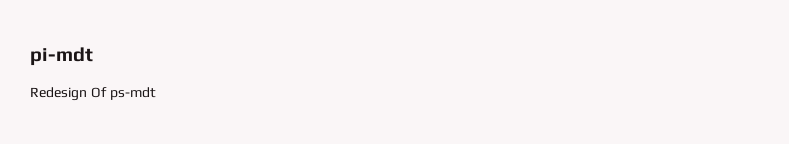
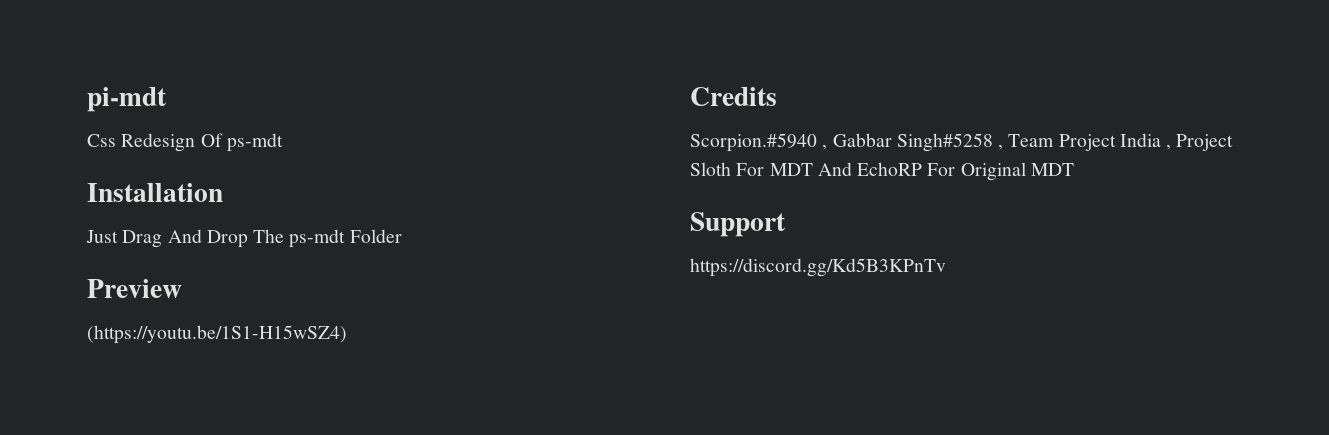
(93, 56) none -> [87,134,116,147] Css
(156, 93) none -> [87,183,223,202] [86,229,402,248] [87,279,182,298] [87,325,347,344] [690,87,777,106] [690,133,1234,152] [690,162,1074,181] [690,212,786,237] [690,258,946,277] // Installation // Just Drag And Drop The ps-mdt Folder // Preview // (https://youtu.be/1S1-H15wSZ4) // Credits // Scorpion.#5940 , Gabbar Singh#5258 , Team Project India , Project Sloth For MDT And EchoRP For Original MDT // Support // https://discord.gg/Kd5B3KPnTv

